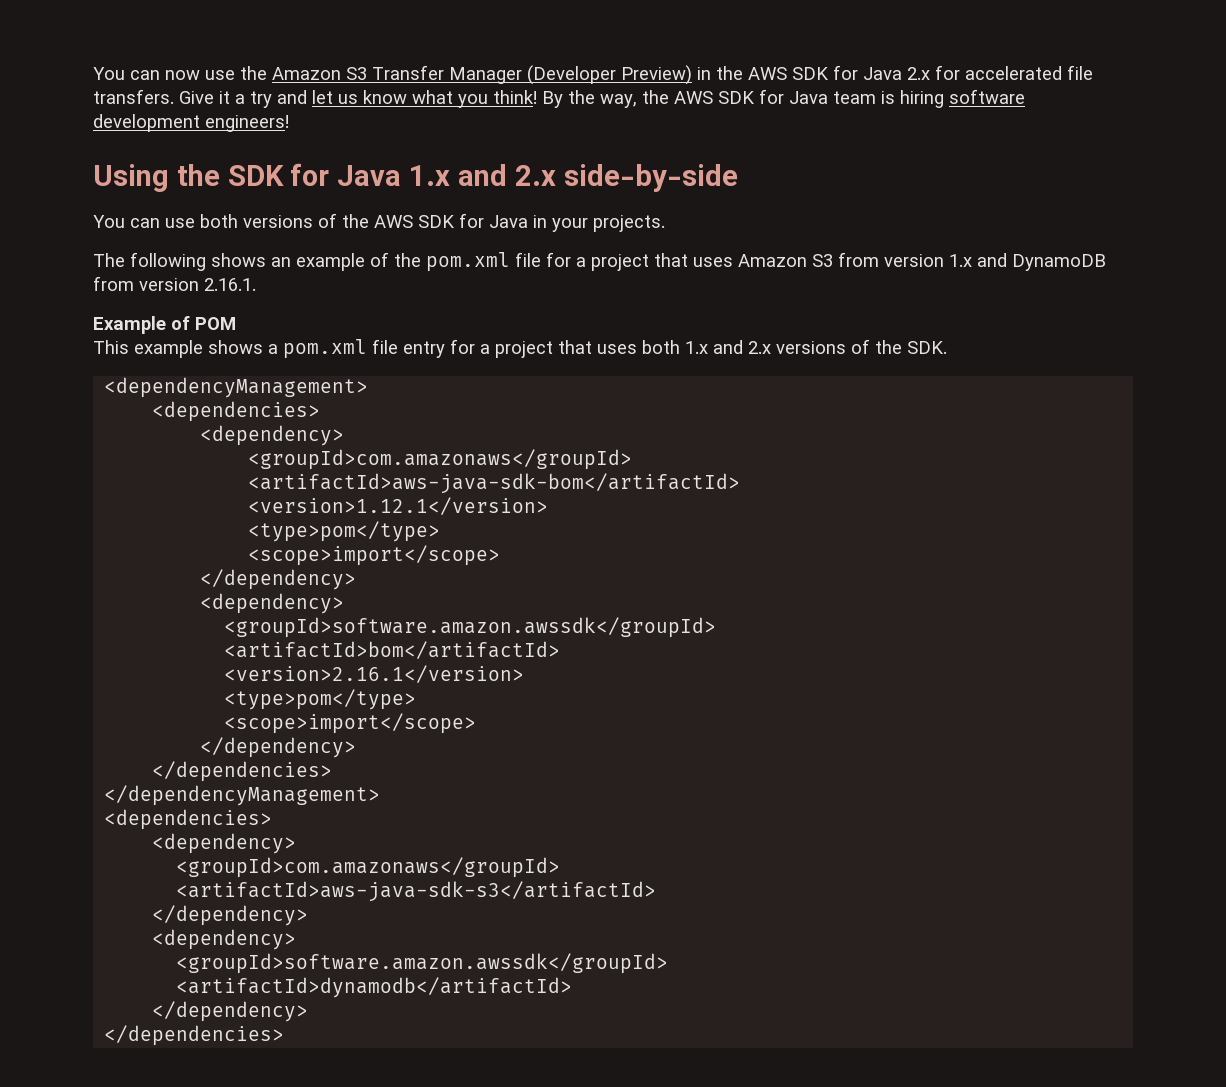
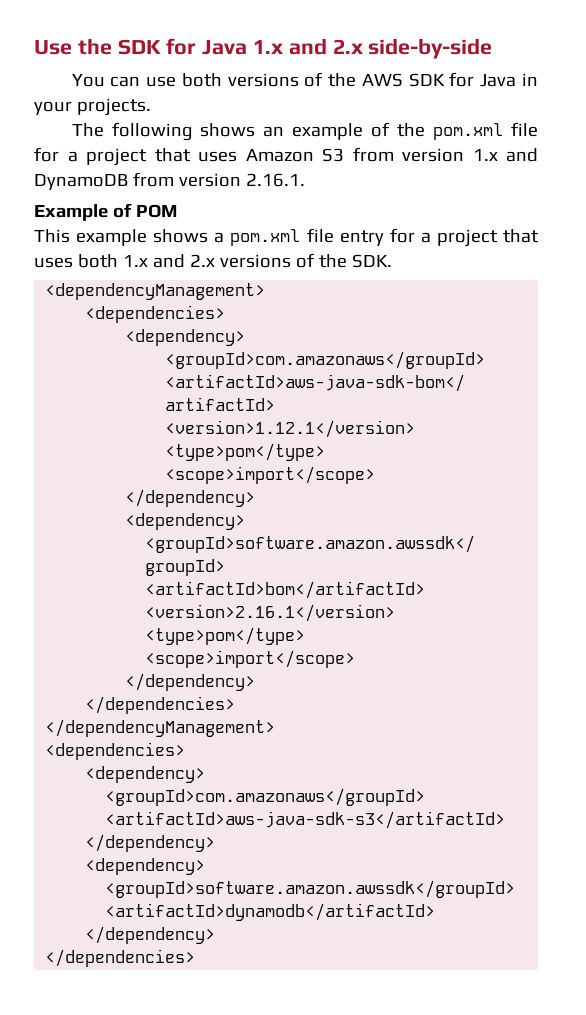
[93,65,1093,85] [93,89,1025,108] [93,114,289,132] [93,164,169,192] You can now use the Amazon S3 Transfer Manager (Developer Preview) in the AWS SDK for Java 2.x for accelerated file transfers. Give it a try and let us know what you think! By the way, the AWS SDK for Java team is hiring software development engineers! // Using -> [34,40,72,55] Use

